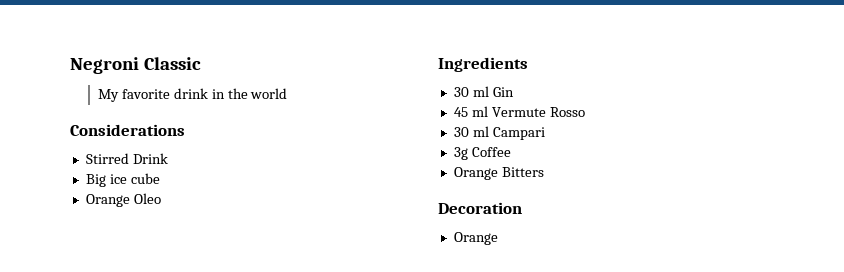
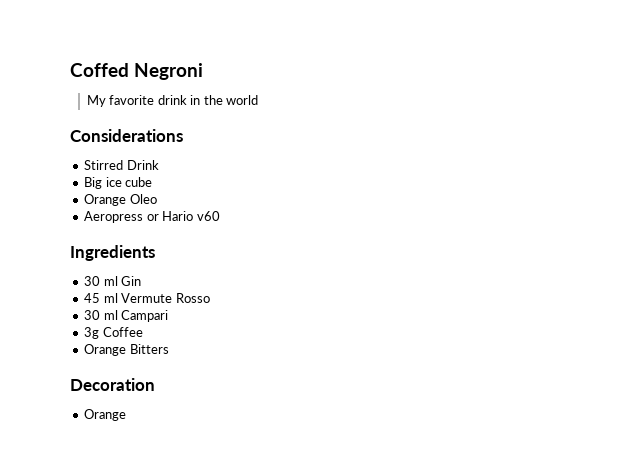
(70, 65) none -> [70,63,129,77] Coffed
[143,57,201,70] Classic -> (203, 71) none
(161, 198) none -> [84,211,220,223] // Aeropress or Hario v60

